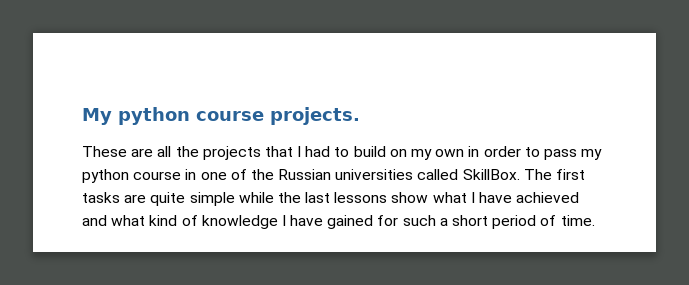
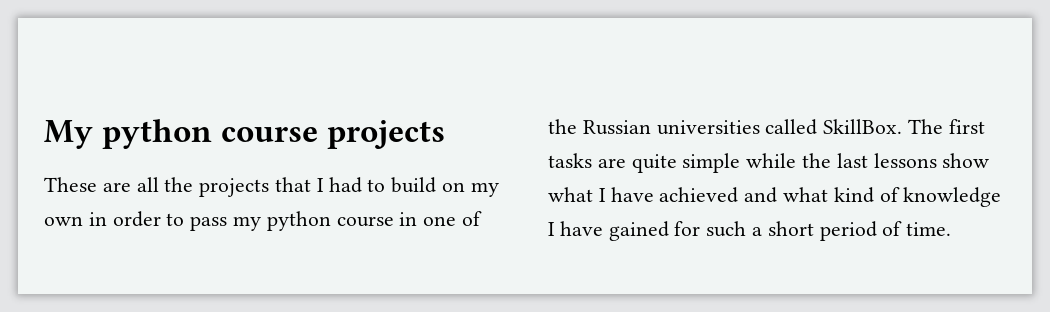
[270,107,360,125] projects. -> [327,120,446,149] projects

